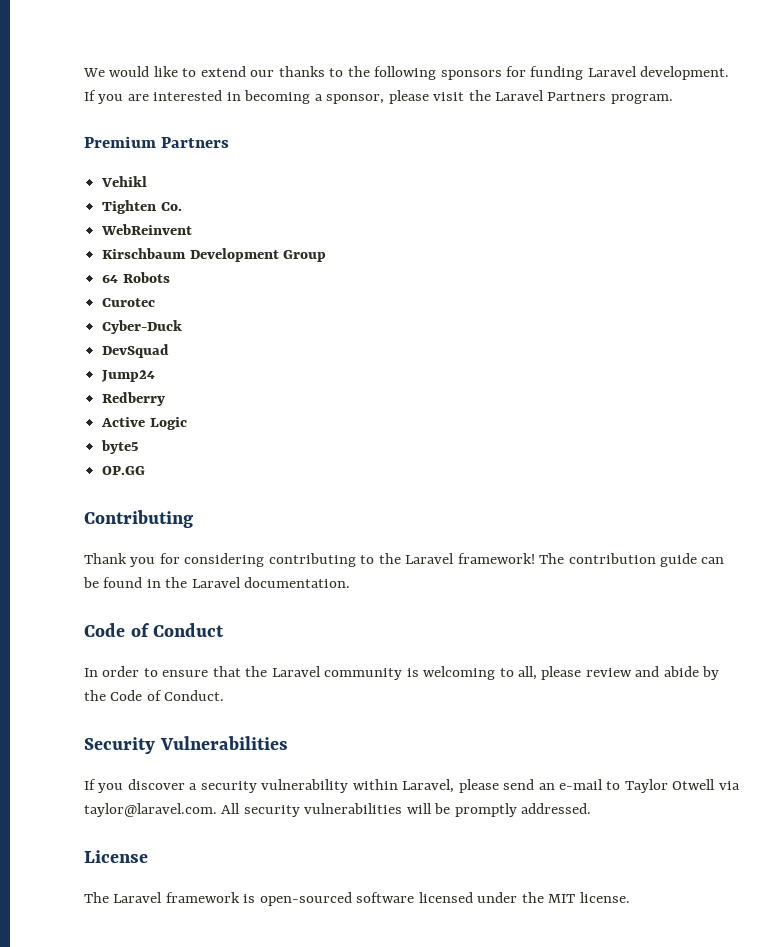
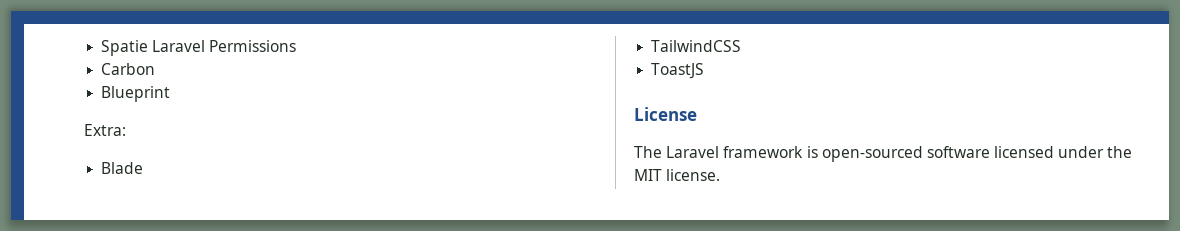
[83,66,730,80] [84,90,673,104] [84,136,229,148] [101,176,148,187] [102,200,182,214] [101,224,193,235] [102,248,327,262] [102,272,170,283] [102,298,156,307] [102,320,183,334] [102,344,170,358] [101,370,156,382] [102,392,166,406] [101,417,187,430] [101,440,139,454] [102,466,146,475] [84,510,193,528] [84,553,725,567] [83,577,351,588] [84,623,225,637] [84,666,720,680] [84,690,225,701] [84,736,288,754] [84,779,740,793] [84,803,592,817] We would like to extend our thanks to the following sponsors for funding Laravel development. If you are interested in becoming a sponsor, please visit the Laravel Partners program. // Premium Partners // Vehikl // Tighten Co. // WebReinvent // Kirschbaum Development Group // 64 Robots // Curotec // Cyber-Duck // DevSquad // Jump24 // Redberry // Active Logic // byte5 // OP.GG // Contributing // Thank you for considering contributing to the Laravel framework! The contribution guide can be found in the Laravel documentation. // Code of Conduct // In order to ensure that the Laravel community is welcoming to all, please review and abide by the Code of Conduct. // Security Vulnerabilities // If you discover a security vulnerability within Laravel, please send an e-mail to Taylor Otwell via taylor@laravel.com. All security vulnerabilities will be promptly addressed. -> [101,40,297,56] [101,63,156,75] [101,86,171,102] [84,124,126,136] [101,162,144,174] [651,40,742,52] [651,63,705,79] Spatie Laravel Permissions // Carbon // Blueprint // Extra: // Blade // TailwindCSS // ToastJS

